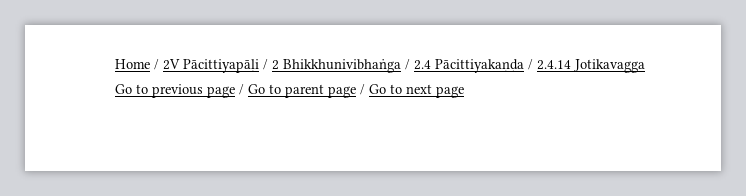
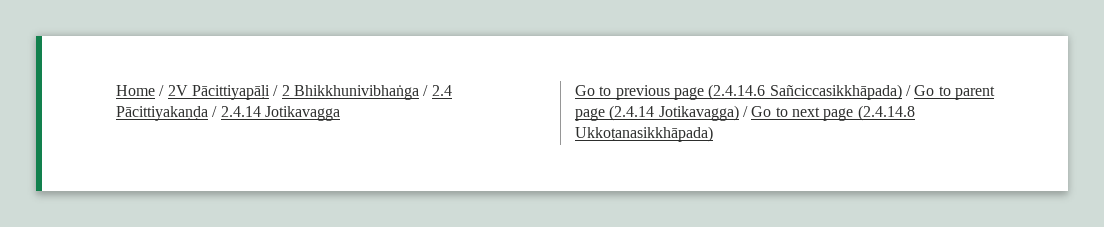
(236, 92) none -> [708,84,902,100] (2.4.14.6 Sañciccasikkhāpada)
(357, 92) none -> [609,105,739,121] (2.4.14 Jotikavagga)
(465, 92) none -> [857,105,915,121] [575,126,713,142] (2.4.14.8 Ukkoṭanasikkhāpada)

